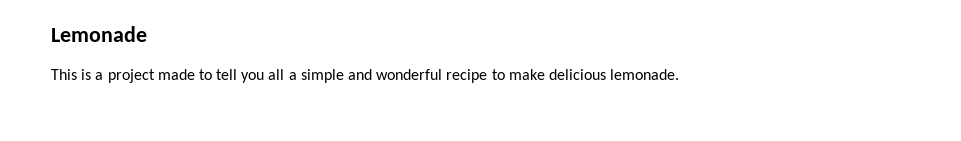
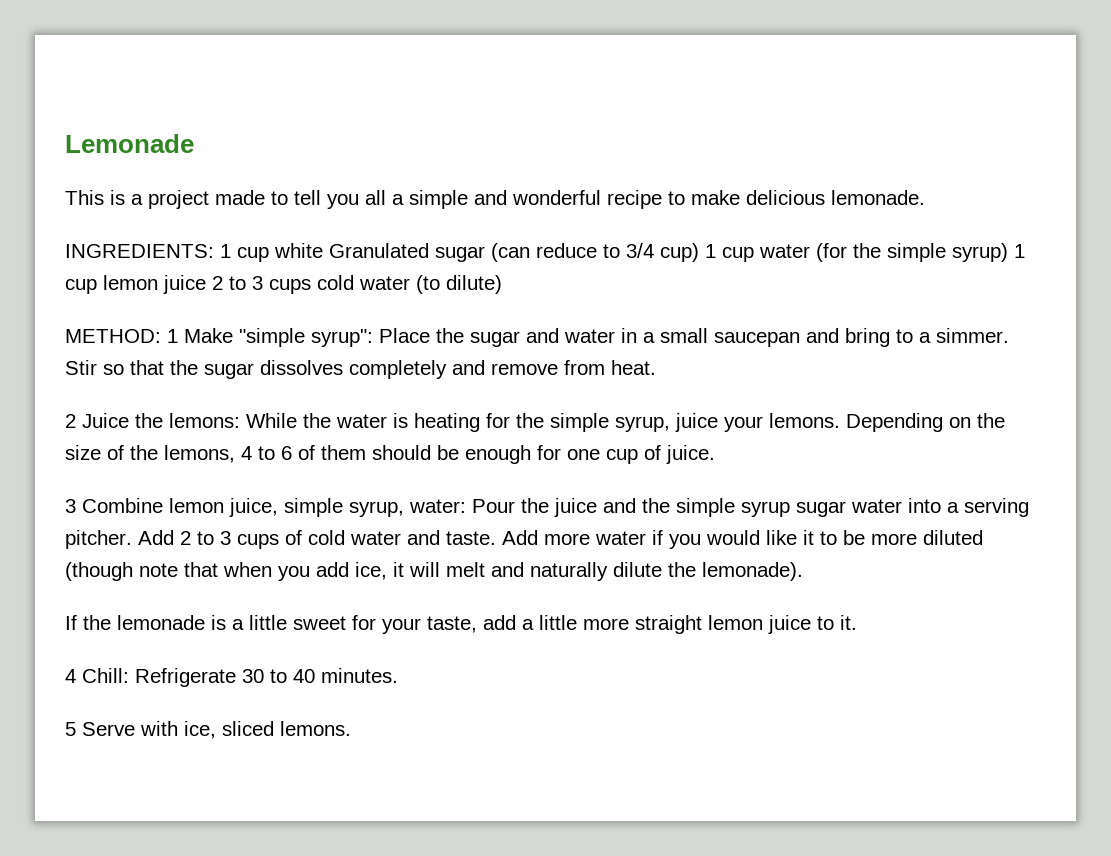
(680, 74) none -> [65,243,1025,262] [65,275,502,294] [65,328,1009,347] [65,360,656,379] [65,413,1005,432] [65,445,715,464] [65,498,1029,517] [65,530,983,549] [65,562,803,581] [65,615,857,634] [65,668,398,687] [65,721,351,739] // INGREDIENTS: 1 cup white Granulated sugar (can reduce to 3/4 cup) 1 cup water (for the simple syrup) 1 cup lemon juice 2 to 3 cups cold water (to dilute) // METHOD: 1 Make "simple syrup": Place the sugar and water in a small saucepan and bring to a simmer. Stir so that the sugar dissolves completely and remove from heat. // 2 Juice the lemons: While the water is heating for the simple syrup, juice your lemons. Depending on the size of the lemons, 4 to 6 of them should be enough for one cup of juice. // 3 Combine lemon juice, simple syrup, water: Pour the juice and the simple syrup sugar water into a serving pitcher. Add 2 to 3 cups of cold water and taste. Add more water if you would like it to be more diluted (though note that when you add ice, it will melt and naturally dilute the lemonade). // If the lemonade is a little sweet for your taste, add a little more straight lemon juice to it. // 4 Chill: Refrigerate 30 to 40 minutes. // 5 Serve with ice, sliced lemons.

